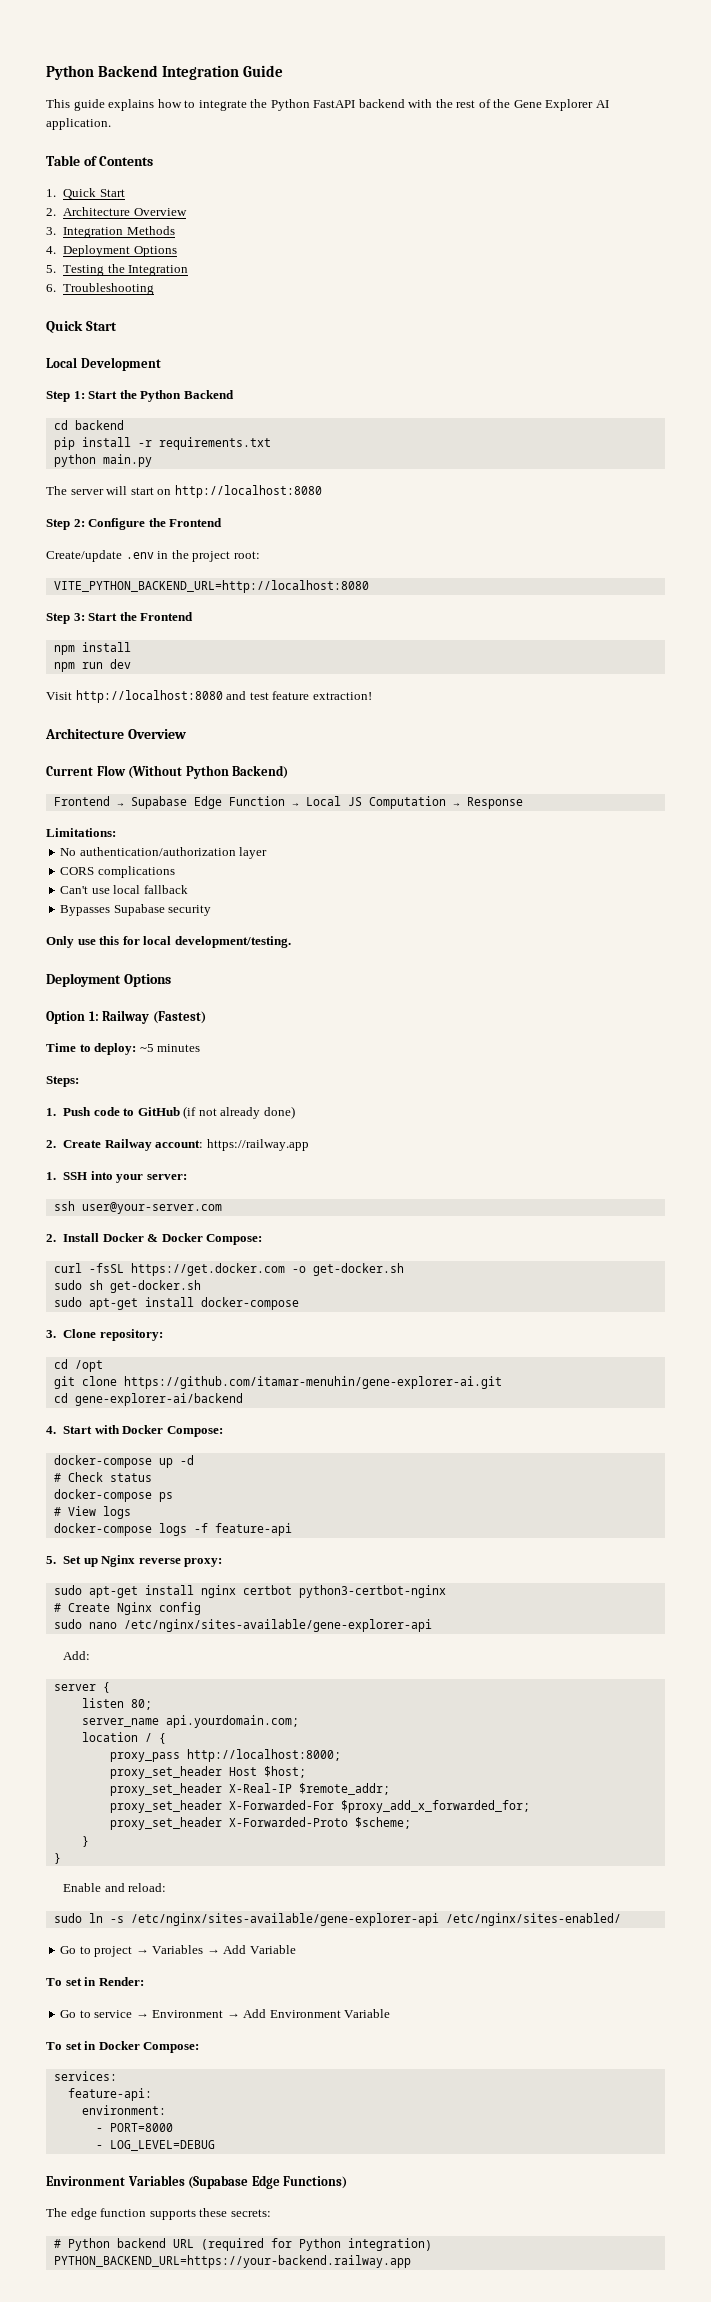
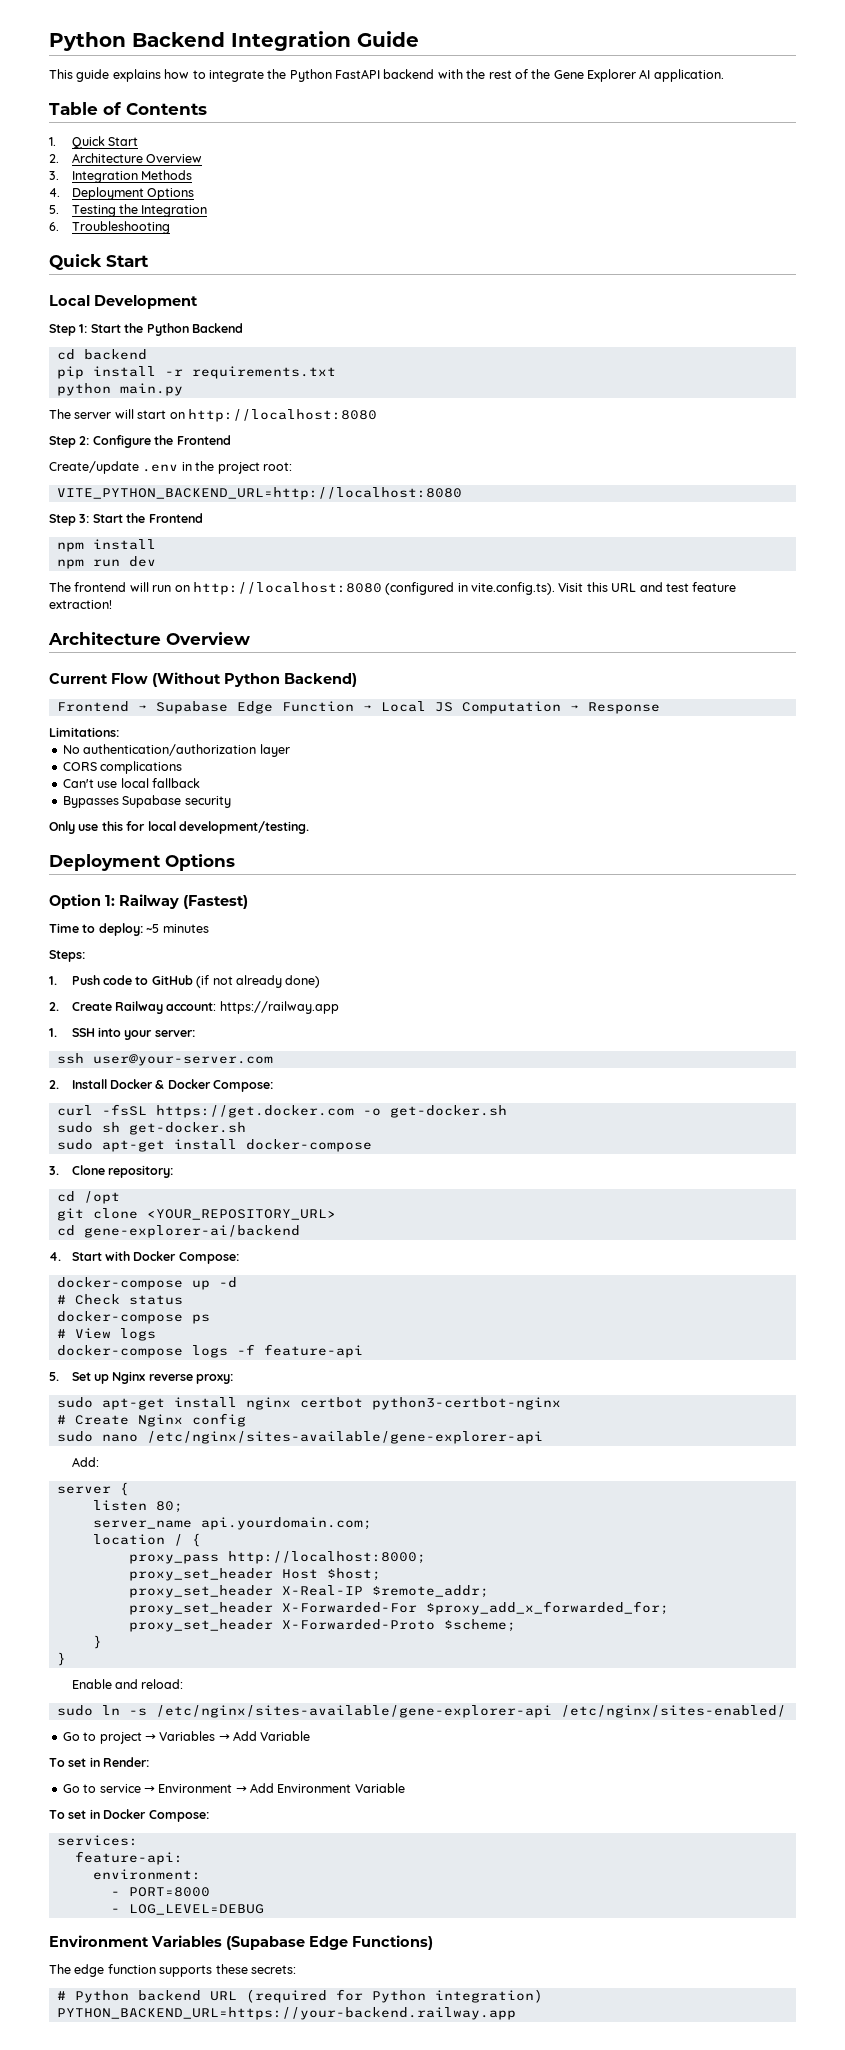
[46,690,223,703] Visit http://localhost:8080 -> [49,582,637,595] The frontend will run on http://localhost:8080 (configured in vite.config.ts). Visit this URL
[123,1376,502,1389] https://github.com/itamar-menuhin/gene-explorer-ai.git -> [146,1209,336,1220] <YOUR_REPOSITORY_URL>

